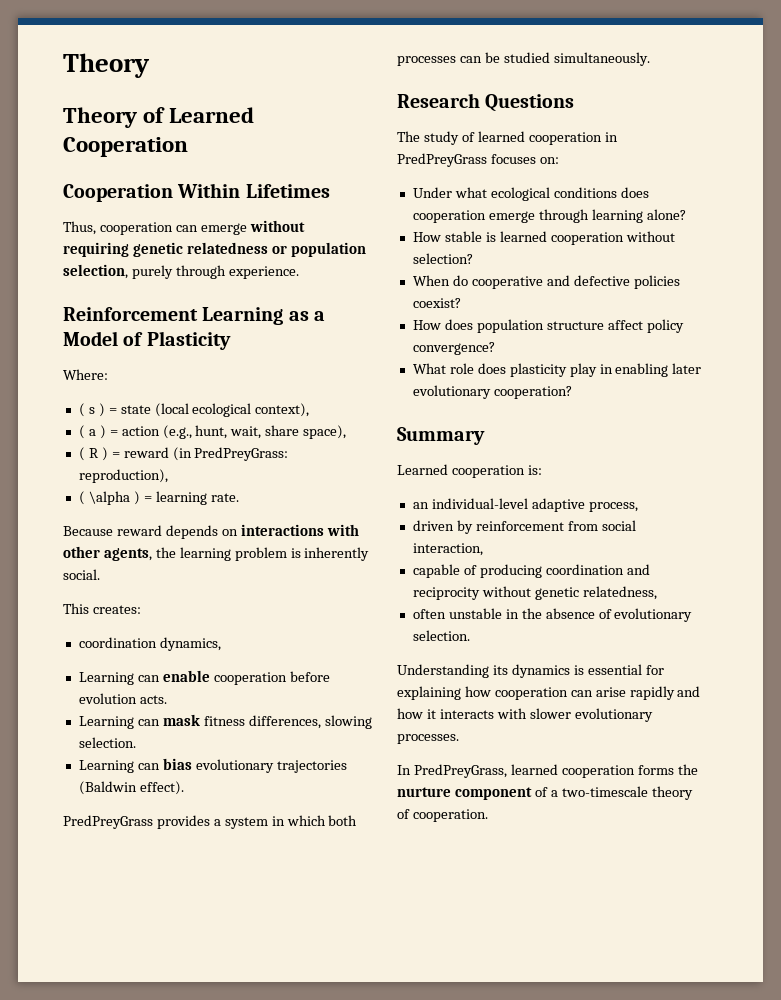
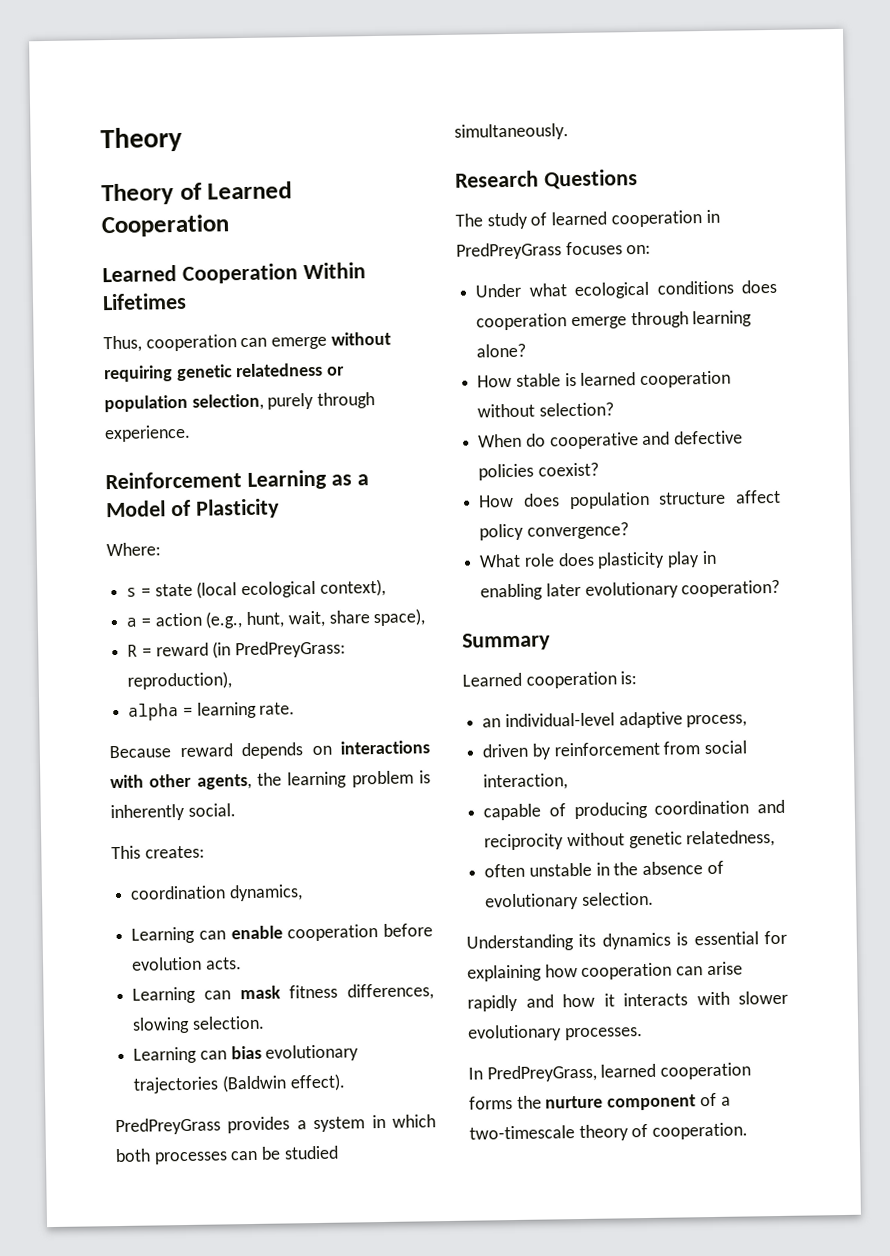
(188, 147) none -> [102,265,177,283] Learned
[78,403,105,417] ( s ) -> [126,587,138,597] s
[78,425,106,439] ( a ) -> [126,617,138,627] a
[78,447,108,461] ( R ) -> [127,644,139,657] R
[78,491,140,505] ( \alpha ) -> [128,703,180,721] alpha

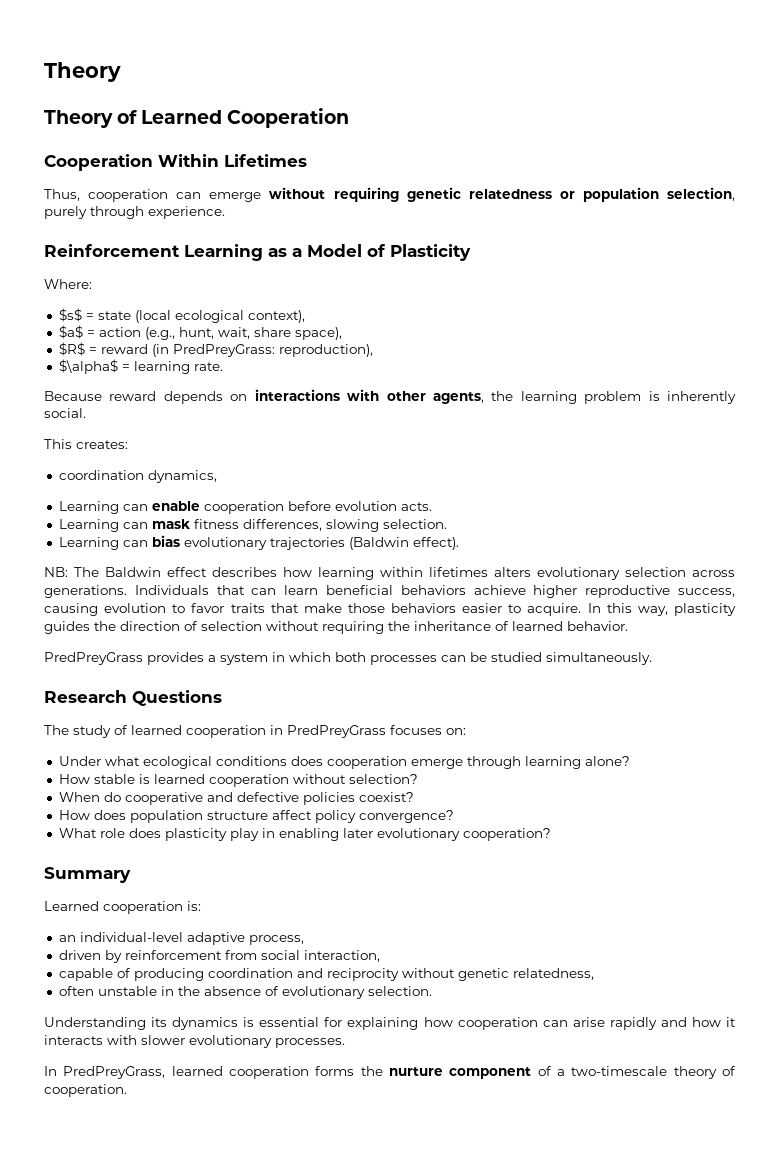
[102,265,177,283] Learned -> (350, 118) none
[126,587,138,597] s -> [58,308,82,322] $s$
[126,617,138,627] a -> [58,325,83,339] $a$
[127,644,139,657] R -> [58,342,85,356] $R$
[128,703,180,721] alpha -> [58,359,118,374] $\alpha$
(346, 1082) none -> [44,567,735,580] [44,585,735,598] [44,603,736,616] [44,621,628,634] // NB: The Baldwin effect describes how learning within lifetimes alters evolutionary selection across generations. Individuals that can learn beneficial behaviors achieve higher reproductive success, causing evolution to favor traits that make those behaviors easier to acquire. In this way, plasticity guides the direction of selection without requiring the inheritance of learned behavior.

